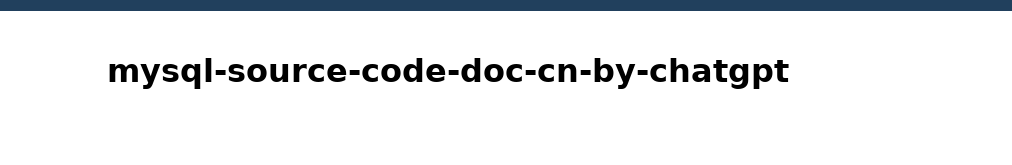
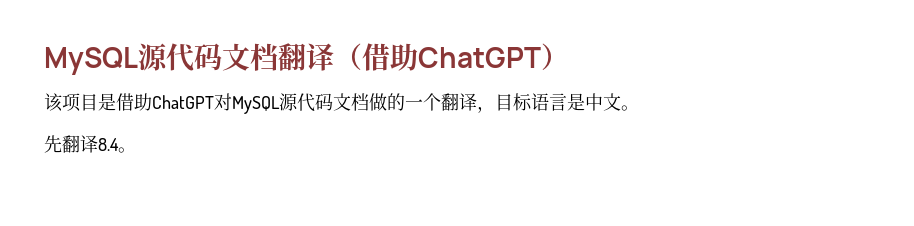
[107,58,789,89] mysql-source-code-doc-cn-by-chatgpt -> [44,43,569,75] [44,93,639,114] [44,135,136,153] MySQL源代码文档翻译（借助ChatGPT） // 该项目是借助ChatGPT对MySQL源代码文档做的一个翻译，目标语言是中文。 // 先翻译8.4。

